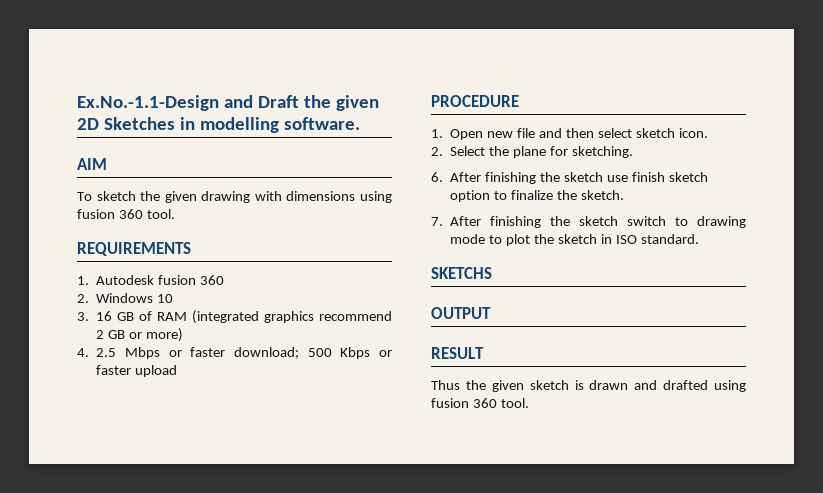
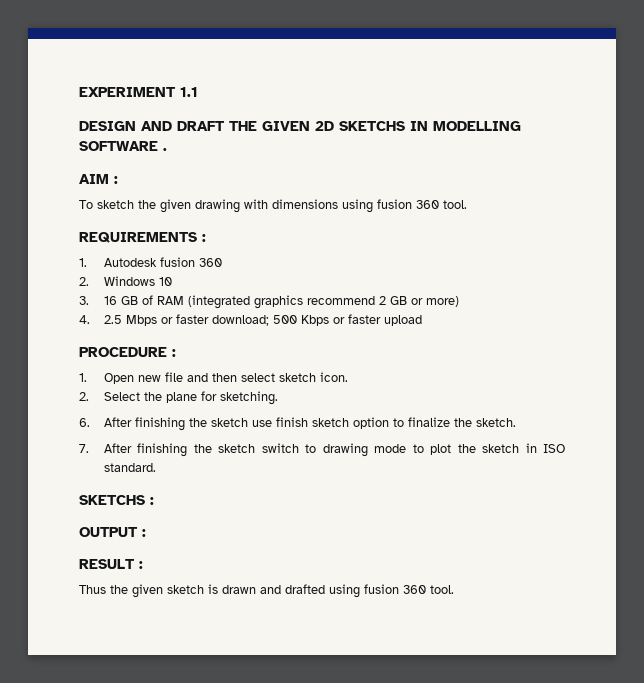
[77,95,379,111] [77,117,360,133] Ex.No.-1.1-Design and Draft the given 2D Sketches in modelling software. -> [79,87,198,97] [79,121,521,131] [79,141,167,151] EXPERIMENT 1.1 // DESIGN AND DRAFT THE GIVEN 2D SKETCHS IN MODELLING SOFTWARE .
(107, 164) none -> [114,176,118,184] :
(191, 249) none -> [202,234,206,242] :
(519, 101) none -> [172,349,176,357] :
(492, 273) none -> [150,497,154,505] :
(491, 313) none -> [142,529,146,537] :
(484, 353) none -> [139,561,143,569] :

